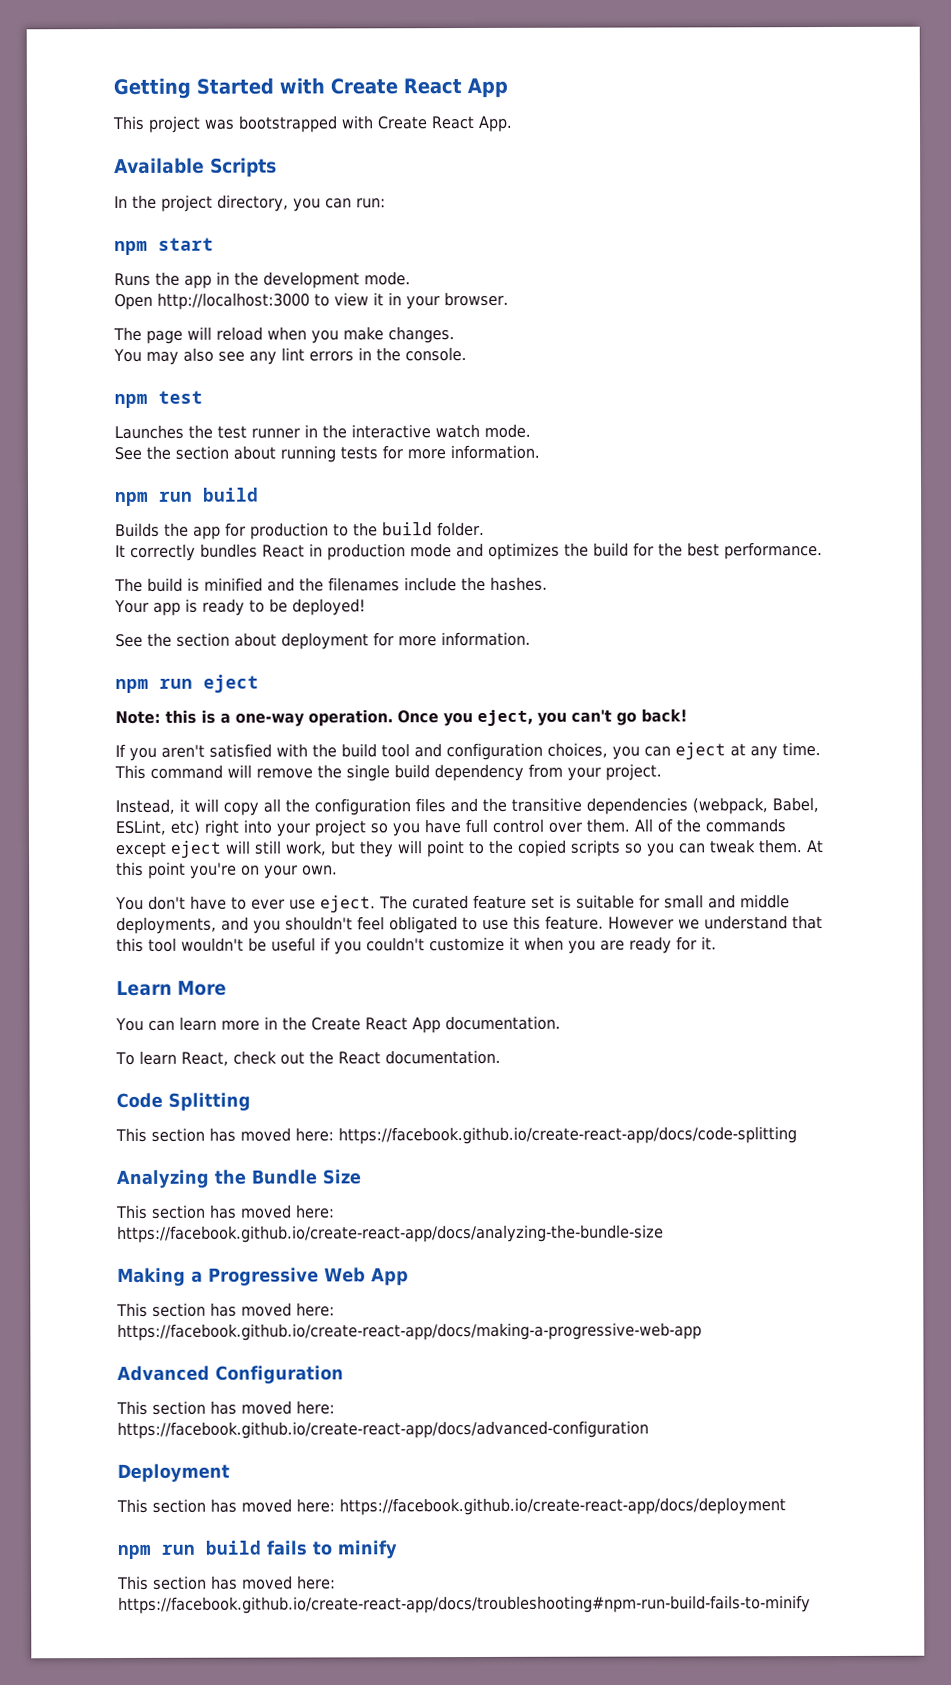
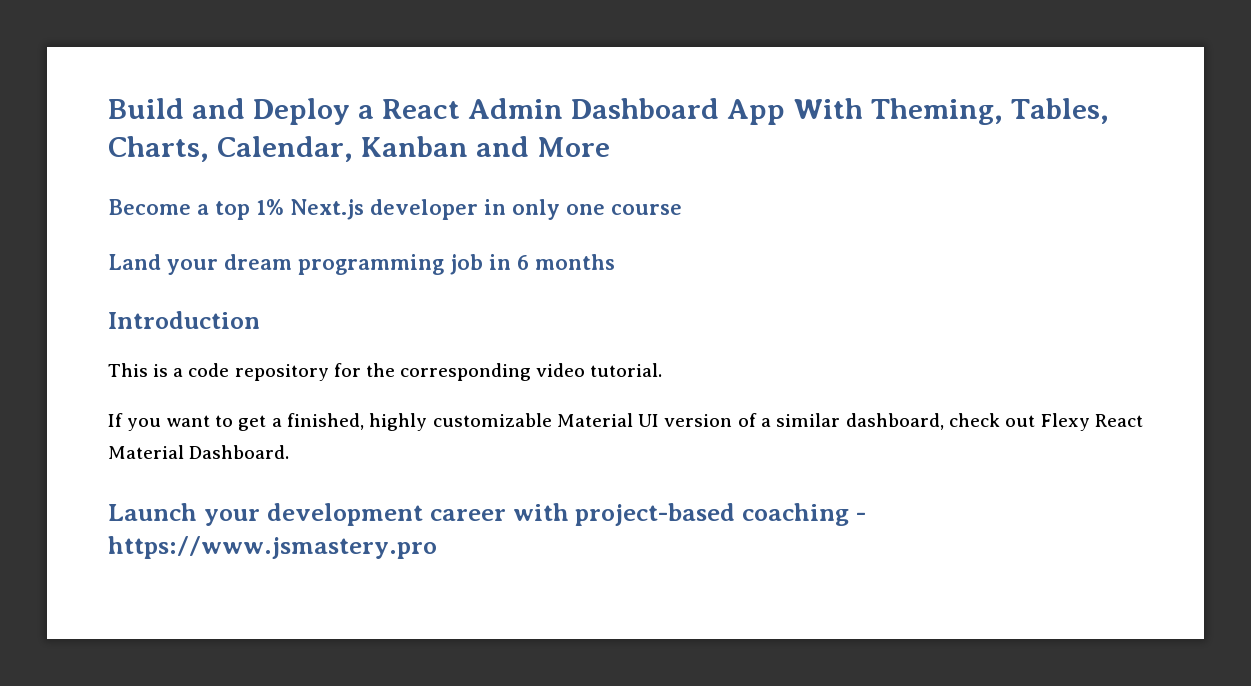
[113,77,508,100] [112,115,513,133] [114,157,277,177] [114,194,386,212] [114,237,214,256] [114,271,411,289] [114,291,509,311] [113,326,455,344] [113,347,467,365] [114,390,203,409] [114,423,531,440] [114,444,540,463] [115,487,259,507] [115,521,485,540] [115,542,823,561] [114,576,548,593] [114,598,366,616] [115,631,531,650] [115,674,259,694] [115,708,688,727] [115,742,821,761] [114,763,662,782] [115,797,819,816] [115,818,786,837] [115,839,824,859] [116,861,338,879] [115,894,790,913] [116,915,823,935] [116,936,717,955] [116,980,227,997] [115,1015,561,1034] [115,1049,501,1066] [116,1092,251,1111] [115,1126,797,1145] [116,1169,361,1189] [116,1204,335,1220] [117,1224,664,1244] [117,1267,409,1287] [116,1302,335,1318] [117,1322,702,1342] [117,1365,344,1384] [116,1400,335,1416] [117,1420,649,1440] [117,1463,230,1483] [116,1497,786,1516] [117,1540,397,1560] [117,1575,336,1591] [118,1595,811,1615] Getting Started with Create React App // This project was bootstrapped with Create React App. // Available Scripts // In the project directory, you can run: // npm start // Runs the app in the development mode. // Open http://localhost:3000 to view it in your browser. // The page will reload when you make changes. // You may also see any lint errors in the console. // npm test // Launches the test runner in the interactive watch mode. // See the section about running tests for more information. // npm run build // Builds the app for production to the build folder. // It correctly bundles React in production mode and optimizes the build for the best performance. // The build is minified and the filenames include the hashes. // Your app is ready to be deployed! // See the section about deployment for more information. // npm run eject // Note: this is a one-way operation. Once you eject, you can't go back! // If you aren't satisfied with the build tool and configuration choices, you can eject at any time. This command will remove the single build dependency from your project. // Instead, it will copy all the configuration files and the transitive dependencies (webpack, Babel, ESLint, etc) right into your project so you have full control over them. All of the commands except eject will still work, but they will point to the copied scripts so you can tweak them. At this point you're on your own. // You don't have to ever use eject. The curated feature set is suitable for small and middle deployments, and you shouldn't feel obligated to use this feature. However we understand that this tool wouldn't be useful if you couldn't customize it when you are ready for it. // Learn More // You can learn more in the Create React App documentation. // To learn React, check out the React documentation. // Code Splitting // This section has moved here: https://facebook.github.io/create-react-app/docs/code-splitting // Analyzing the Bundle Size // This section has moved here: https://facebook.github.io/create-react-app/docs/analyzing-the-bundle-size // Making a Progressive Web App // This section has moved here: https://facebook.github.io/create-react-app/docs/making-a-progressive-web-app // Advanced Configuration // This section has moved here: https://facebook.github.io/create-react-app/docs/advanced-configuration // Deployment // This section has moved here: https://facebook.github.io/create-react-app/docs/deployment // npm run build fails to minify // This section has moved here: https://facebook.github.io/create-react-app/docs/troubleshooting#npm-run-build-fails-to-minify -> [108,98,1109,125] [108,136,610,162] [108,199,682,220] [108,254,615,275] [108,311,260,329] [108,363,663,381] [108,413,1143,431] [108,445,290,459] [108,503,867,526] [108,536,437,559] Build and Deploy a React Admin Dashboard App With Theming, Tables, Charts, Calendar, Kanban and More // Become a top 1% Next.js developer in only one course // Land your dream programming job in 6 months // Introduction // This is a code repository for the corresponding video tutorial. // If you want to get a finished, highly customizable Material UI version of a similar dashboard, check out Flexy React Material Dashboard. // Launch your development career with project-based coaching - https://www.jsmastery.pro

